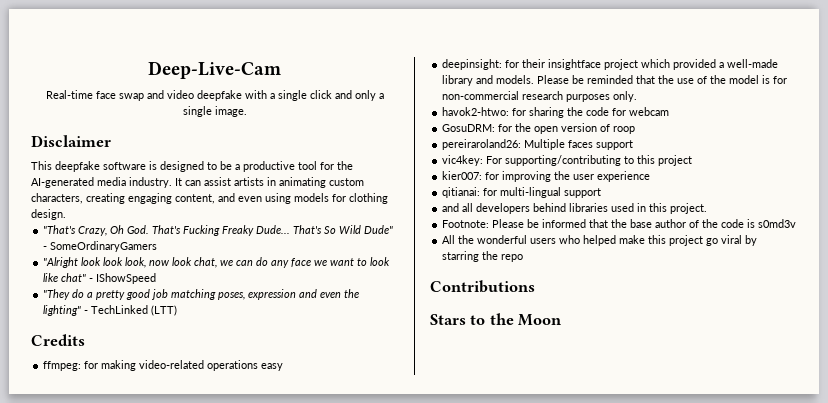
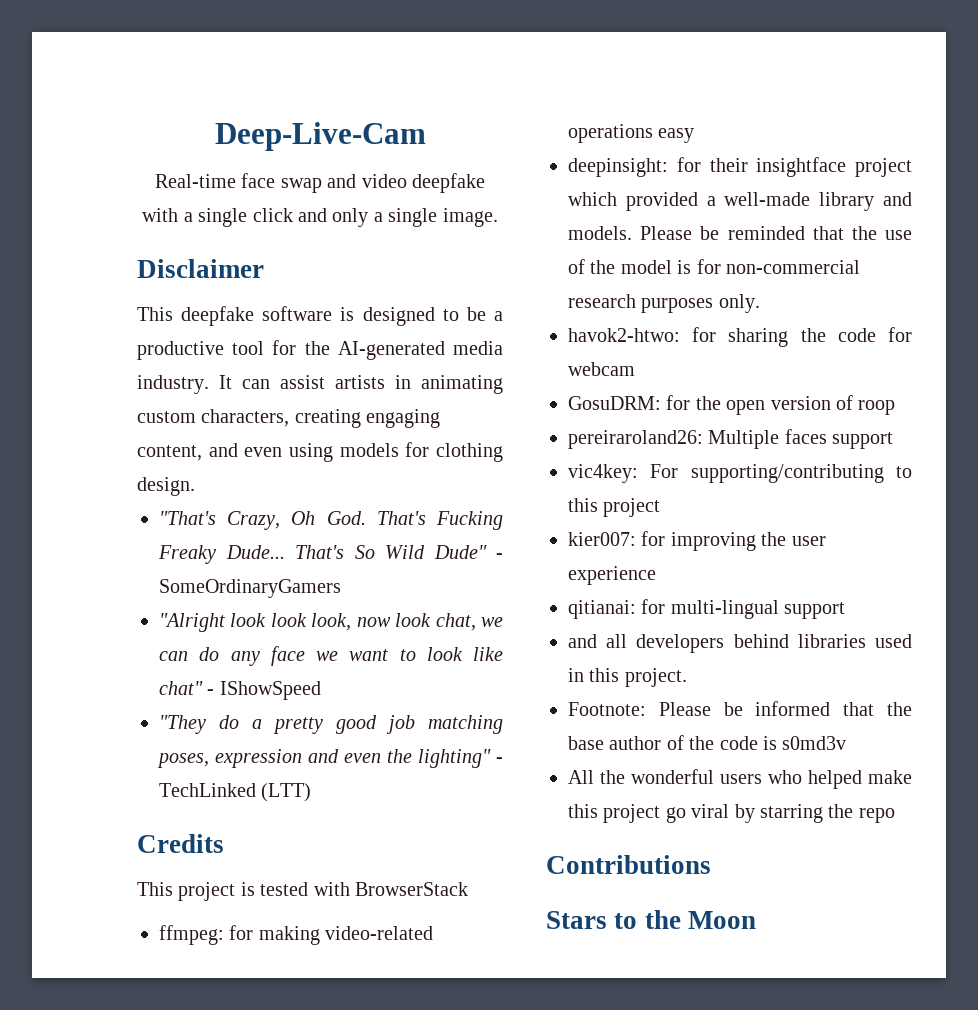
(85, 340) none -> [137,882,468,901] // This project is tested with BrowserStack

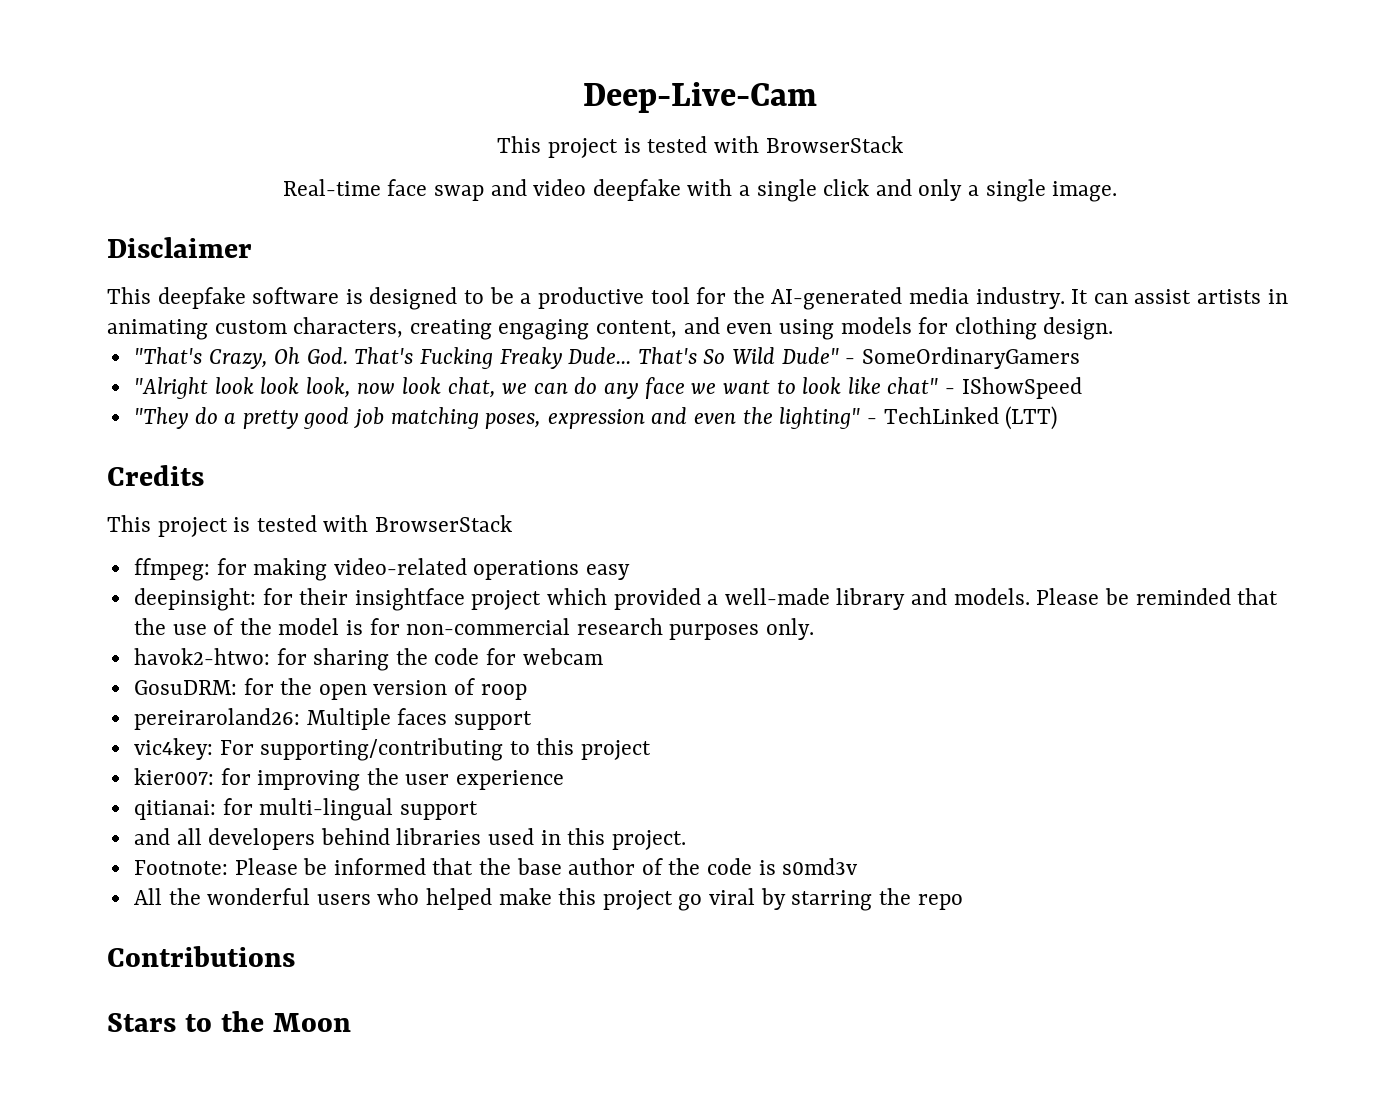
(426, 136) none -> [497,136,903,158] // This project is tested with BrowserStack

